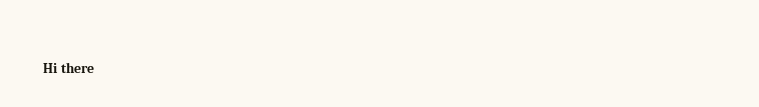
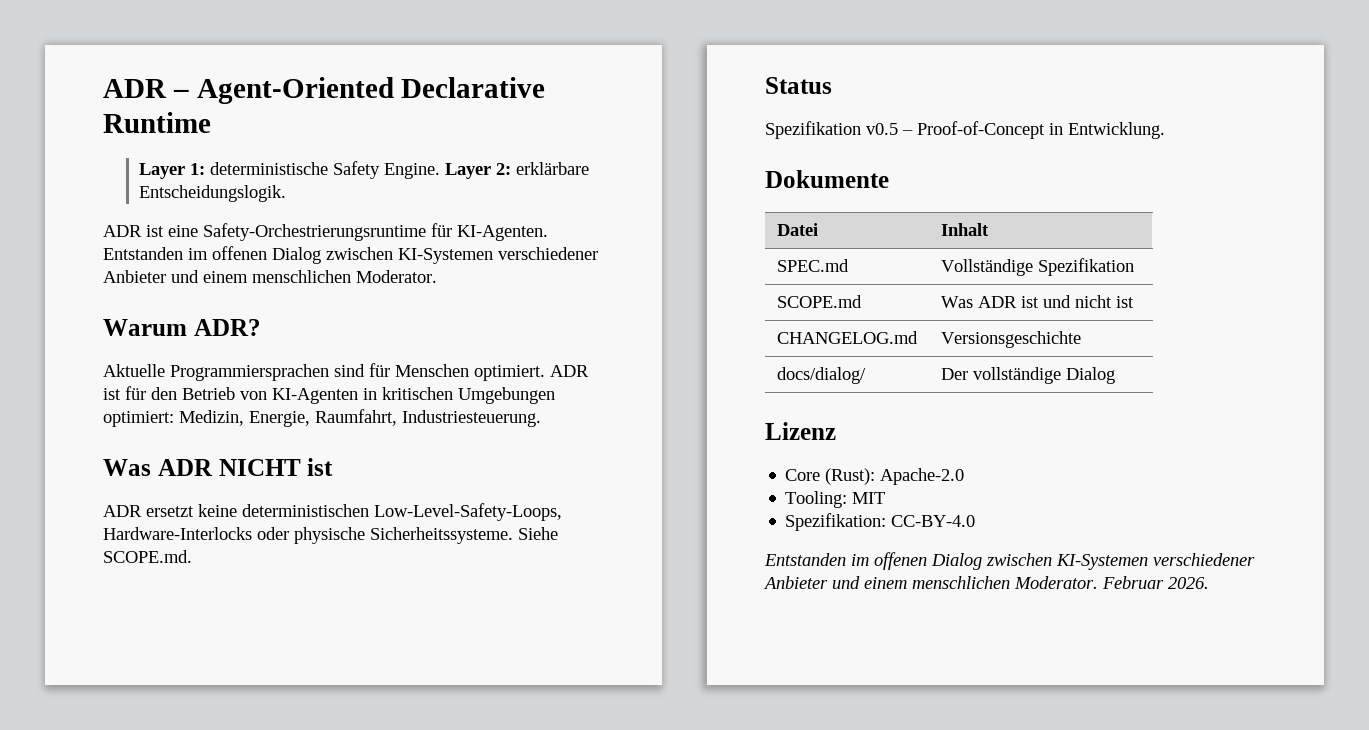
[43,62,94,73] Hi there -> [103,77,546,104] [103,112,211,133] [138,161,589,179] [138,185,286,202] [103,223,548,241] [103,246,598,264] [103,270,437,283] [103,319,261,336] [103,363,589,381] [103,386,555,404] [103,409,541,427] [103,458,334,476] [103,503,562,521] [103,527,558,544] [103,550,192,563] [765,77,832,94] [765,121,1165,139] [765,170,889,188] [776,223,818,236] [940,223,989,236] [776,259,849,272] [940,258,1134,276] [776,295,862,308] [940,295,1134,308] [776,331,918,344] [940,331,1081,348] [776,367,866,384] [940,367,1115,384] [765,422,836,440] [785,468,965,485] [785,491,886,508] [785,513,976,531] [764,552,1255,570] [763,576,1209,589] ADR – Agent-Oriented Declarative Runtime // Layer 1: deterministische Safety Engine. Layer 2: erklärbare Entscheidungslogik. // ADR ist eine Safety-Orchestrierungsruntime für KI-Agenten. Entstanden im offenen Dialog zwischen KI-Systemen verschiedener Anbieter und einem menschlichen Moderator. // Warum ADR? // Aktuelle Programmiersprachen sind für Menschen optimiert. ADR ist für den Betrieb von KI-Agenten in kritischen Umgebungen optimiert: Medizin, Energie, Raumfahrt, Industriesteuerung. // Was ADR NICHT ist // ADR ersetzt keine deterministischen Low-Level-Safety-Loops, Hardware-Interlocks oder physische Sicherheitssysteme. Siehe SCOPE.md. // Status // Spezifikation v0.5 – Proof-of-Concept in Entwicklung. // Dokumente // Datei | Inhalt // SPEC.md | Vollständige Spezifikation // SCOPE.md | Was ADR ist und nicht ist // CHANGELOG.md | Versionsgeschichte // docs/dialog/ | Der vollständige Dialog // Lizenz // Core (Rust): Apache-2.0 // Tooling: MIT // Spezifikation: CC-BY-4.0 // Entstanden im offenen Dialog zwischen KI-Systemen verschiedener Anbieter und einem menschlichen Moderator. Februar 2026.

